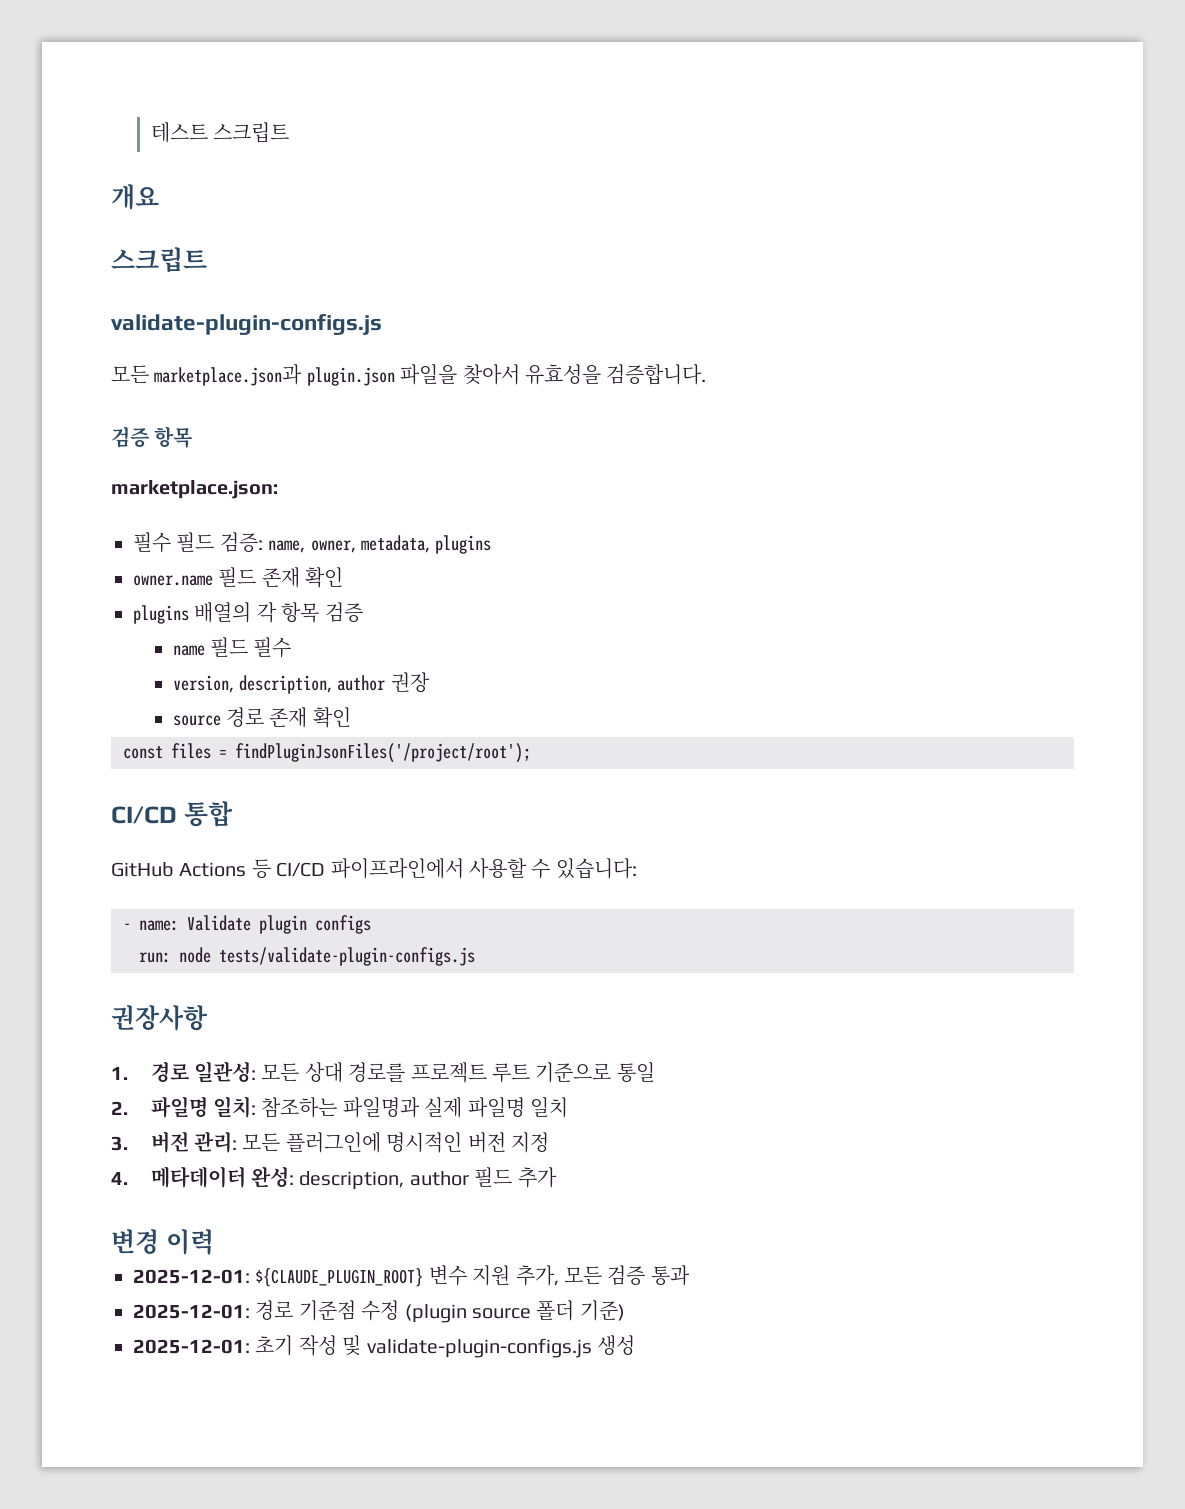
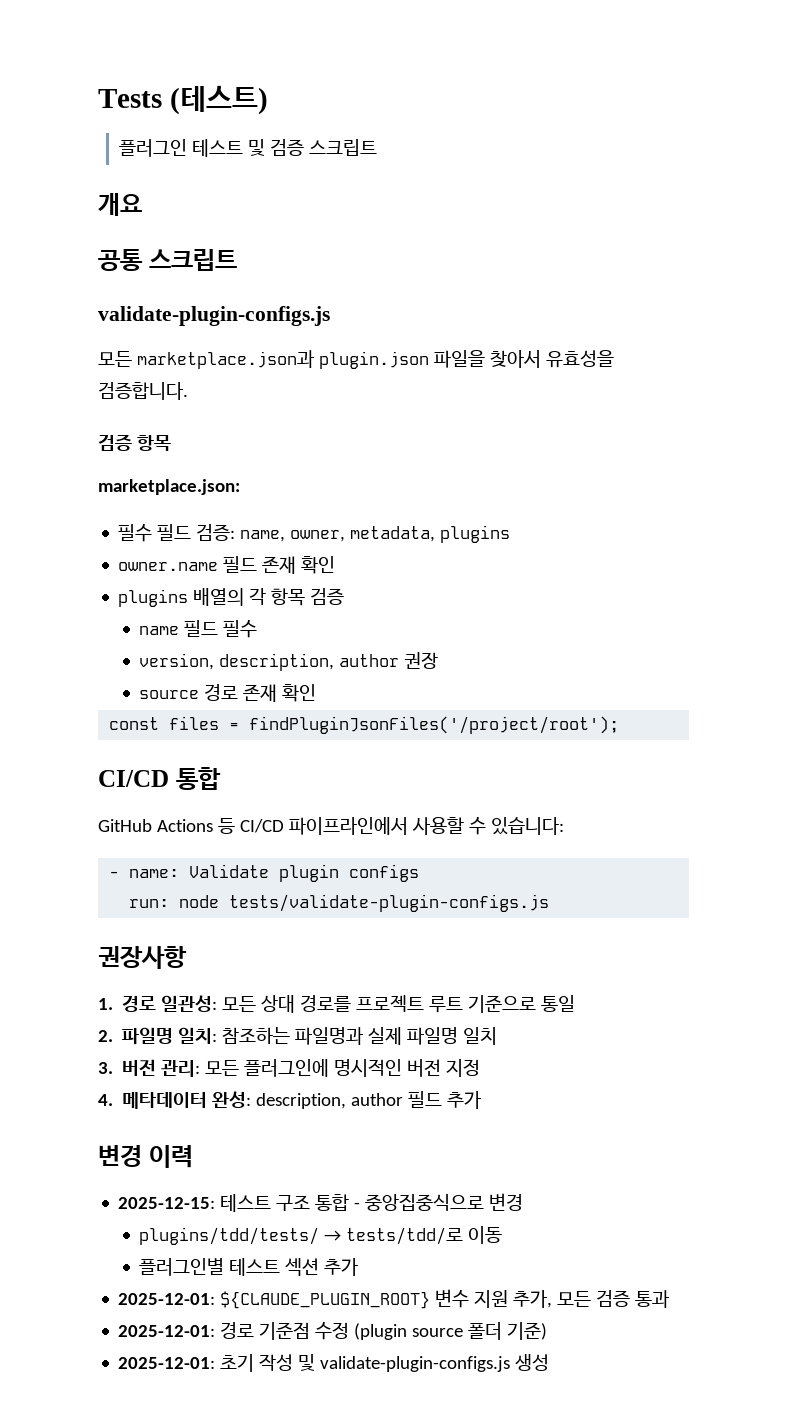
[150,122,208,143] 테스트 -> [98,85,268,115] [118,139,304,157] Tests (테스트) // 플러그인 테스트 및 검증
(159, 197) none -> [98,249,143,271] 공통
(214, 1242) none -> [118,1193,524,1212] [139,1226,503,1245] [139,1258,359,1276] // 2025-12-15: 테스트 구조 통합 - 중앙집중식으로 변경 // plugins/tdd/tests/ → tests/tdd/로 이동 // 플러그인별 테스트 섹션 추가

